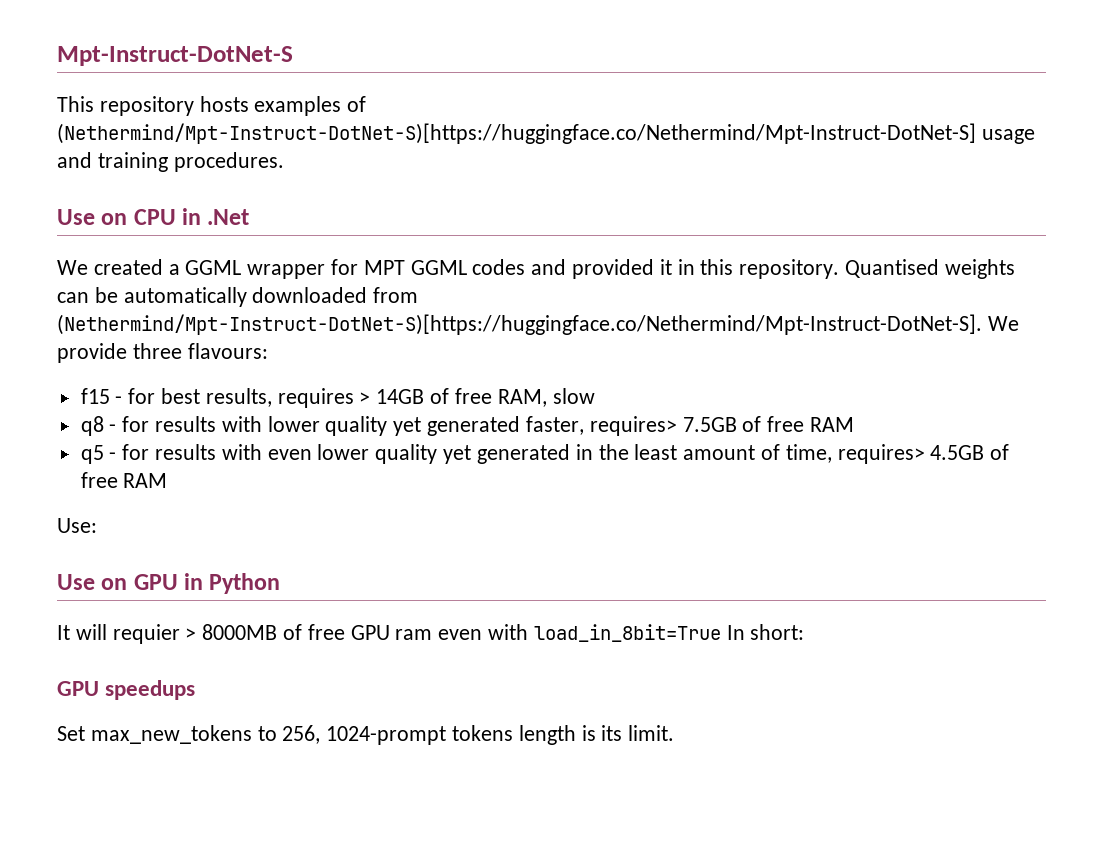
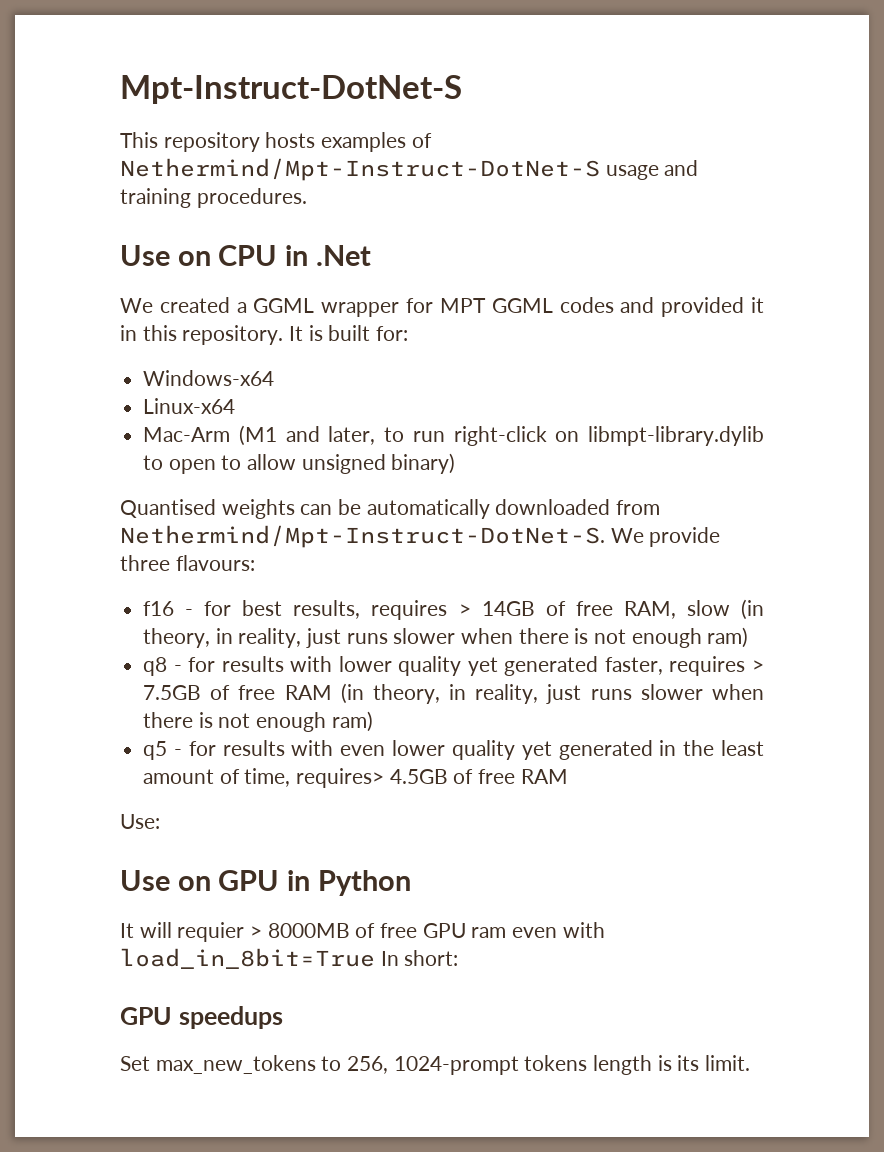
[57,123,976,144] (Nethermind/Mpt-Instruct-DotNet-S)[https://huggingface.co/Nethermind/Mpt-Instruct-DotNet-S] -> [120,158,600,181] Nethermind/Mpt-Instruct-DotNet-S
(840, 269) none -> [289,325,409,341] [143,370,275,386] [143,398,236,414] [143,425,764,446] [143,453,456,474] It is built for: // Windows-x64 // Linux-x64 // Mac-Arm (M1 and later, to run right-click on libmpt-library.dylib to open to allow unsigned binary) //
[57,314,982,335] (Nethermind/Mpt-Instruct-DotNet-S)[https://huggingface.co/Nethermind/Mpt-Instruct-DotNet-S]. -> [120,525,605,548] Nethermind/Mpt-Instruct-DotNet-S.
[80,388,110,404] f15 -> [143,601,175,616] f16
(595, 396) none -> [741,599,764,620] [143,627,749,648] (in theory, in reality, just runs slower when there is not enough ram)
[589,416,677,436] requires> -> [669,656,764,676] requires >
(854, 424) none -> [340,683,764,704] [143,711,373,732] (in theory, in reality, just runs slower when there is not enough ram)

